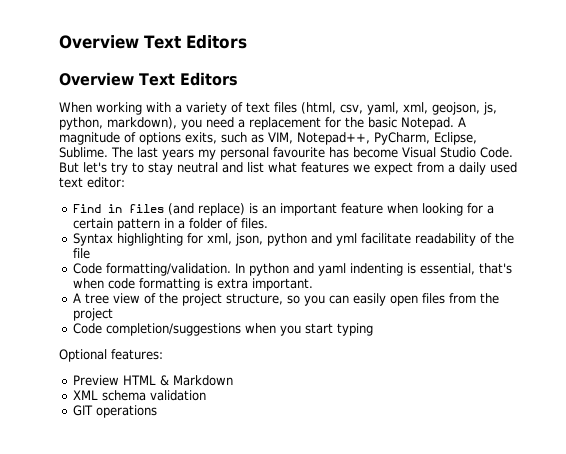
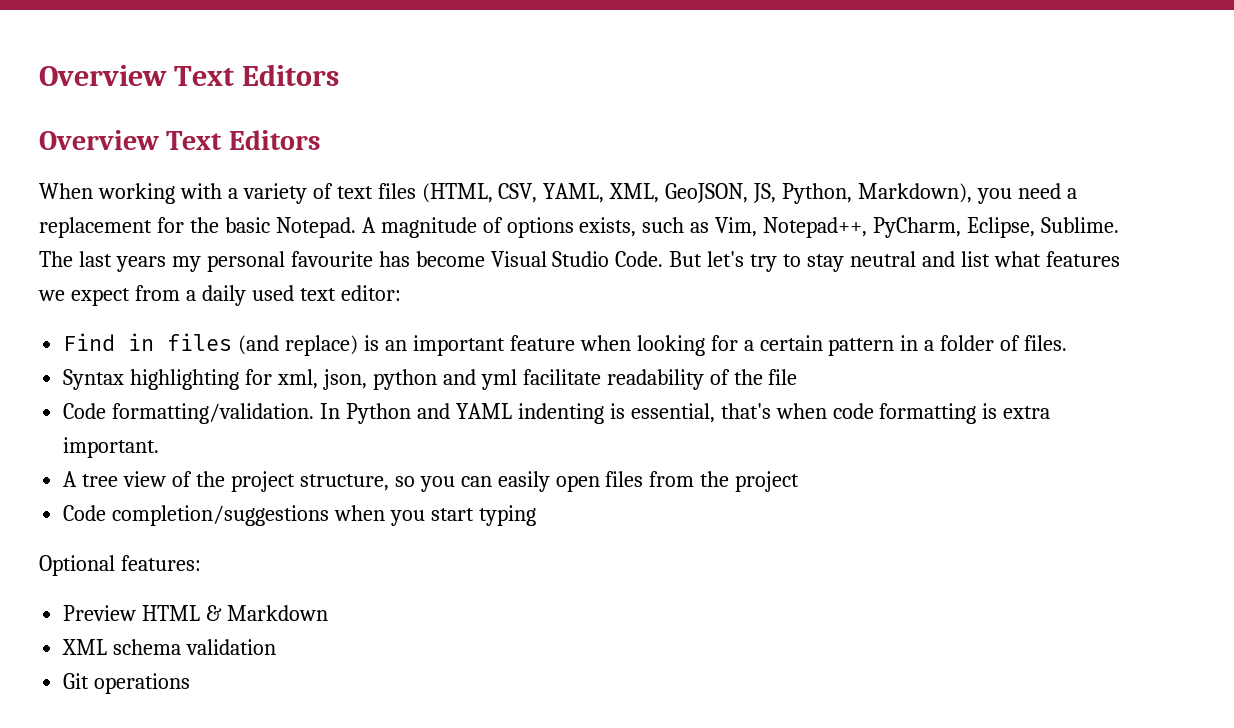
[301,102,497,115] [59,117,177,130] (html, csv, yaml, xml, geojson, js, python, markdown), -> [421,183,973,204] (HTML, CSV, YAML, XML, GeoJSON, JS, Python, Markdown),
[185,132,217,144] exits, -> [579,217,637,237] exists,
[268,132,293,144] VIM, -> [715,217,758,237] Vim,
[248,263,346,276] python and yaml -> [346,403,512,424] Python and YAML
[72,405,93,416] GIT -> [63,673,90,689] Git

